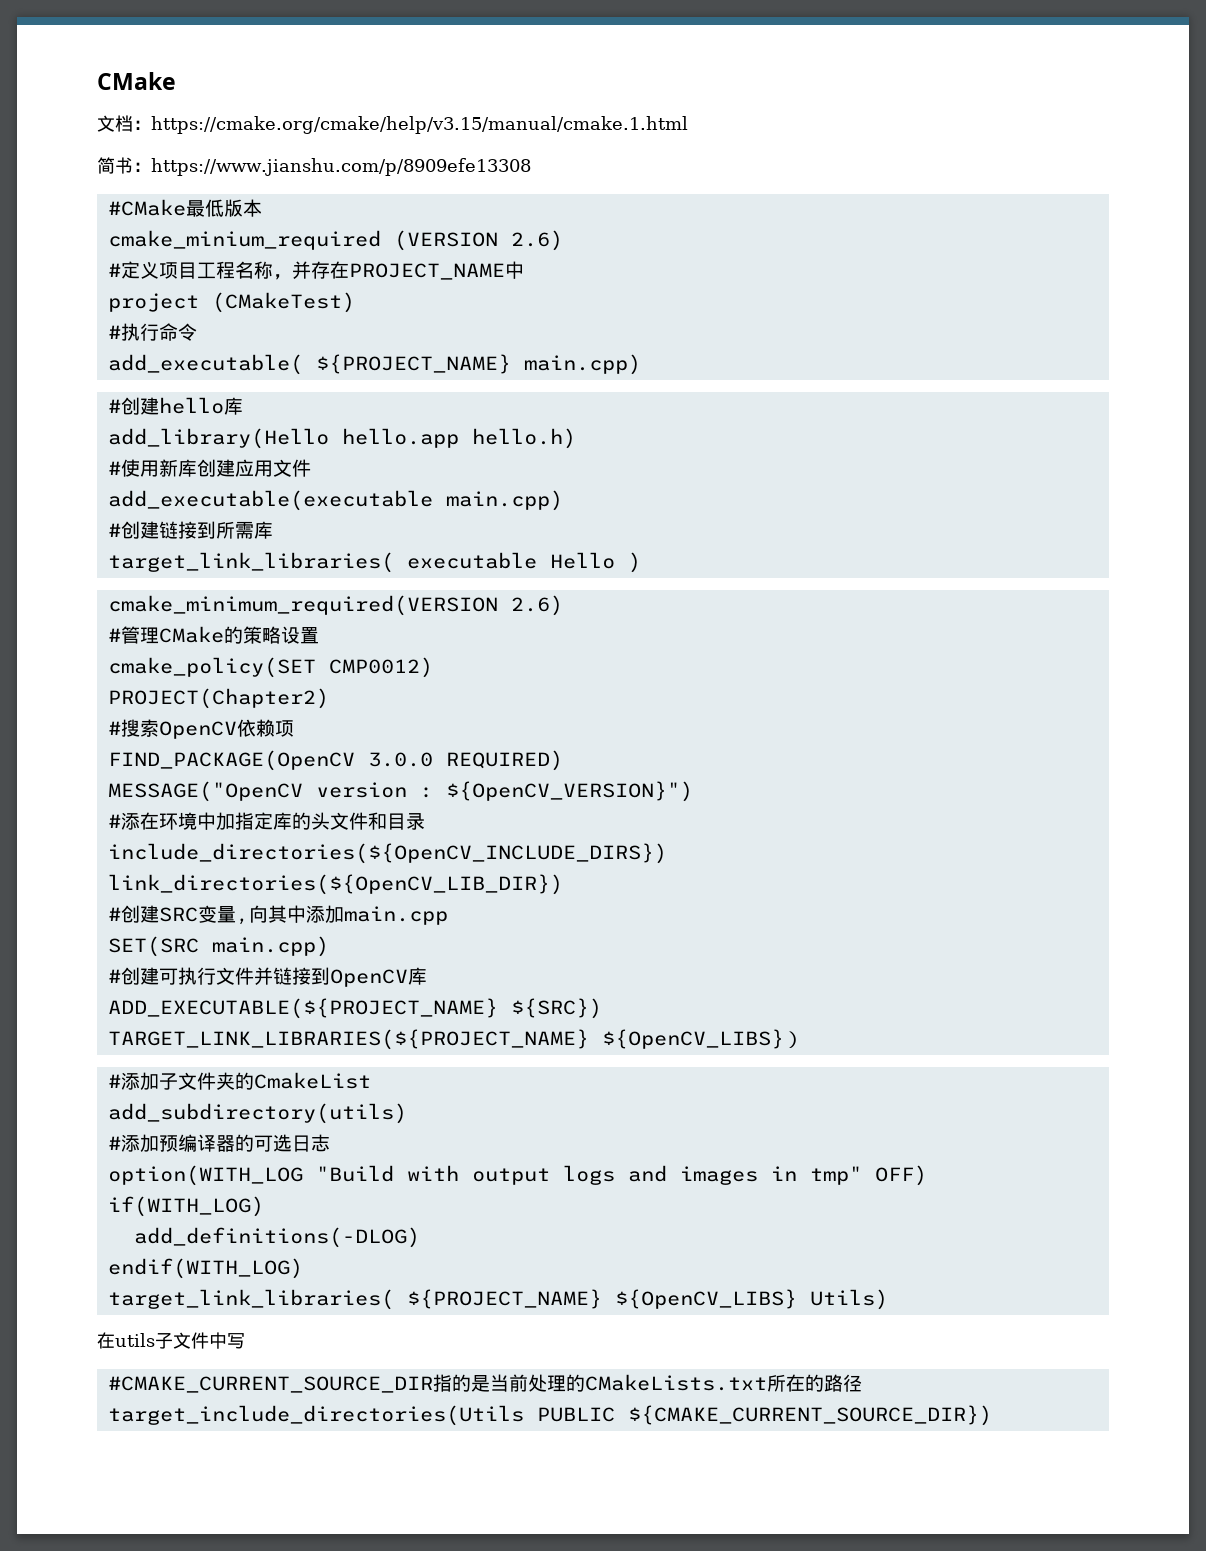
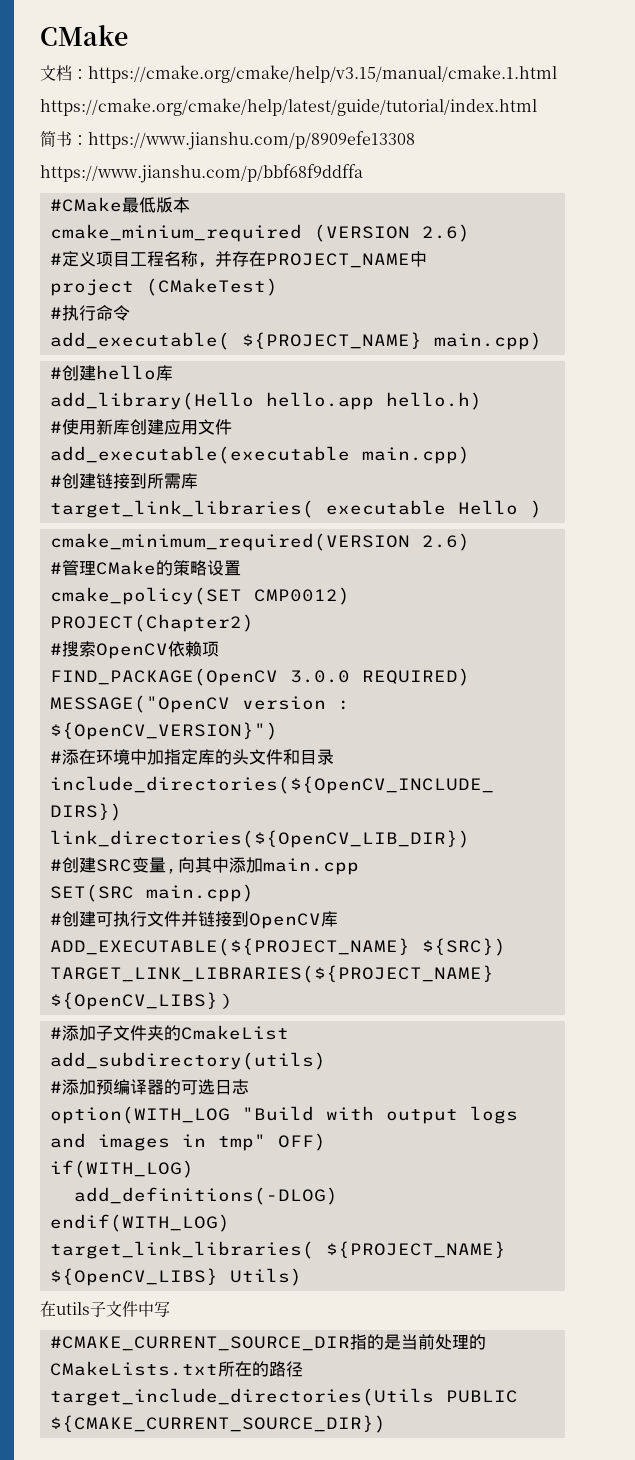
(688, 125) none -> [40,98,537,116] // https://cmake.org/cmake/help/latest/guide/tutorial/index.html
(531, 167) none -> [40,164,363,183] // https://www.jianshu.com/p/bbf68f9ddffa

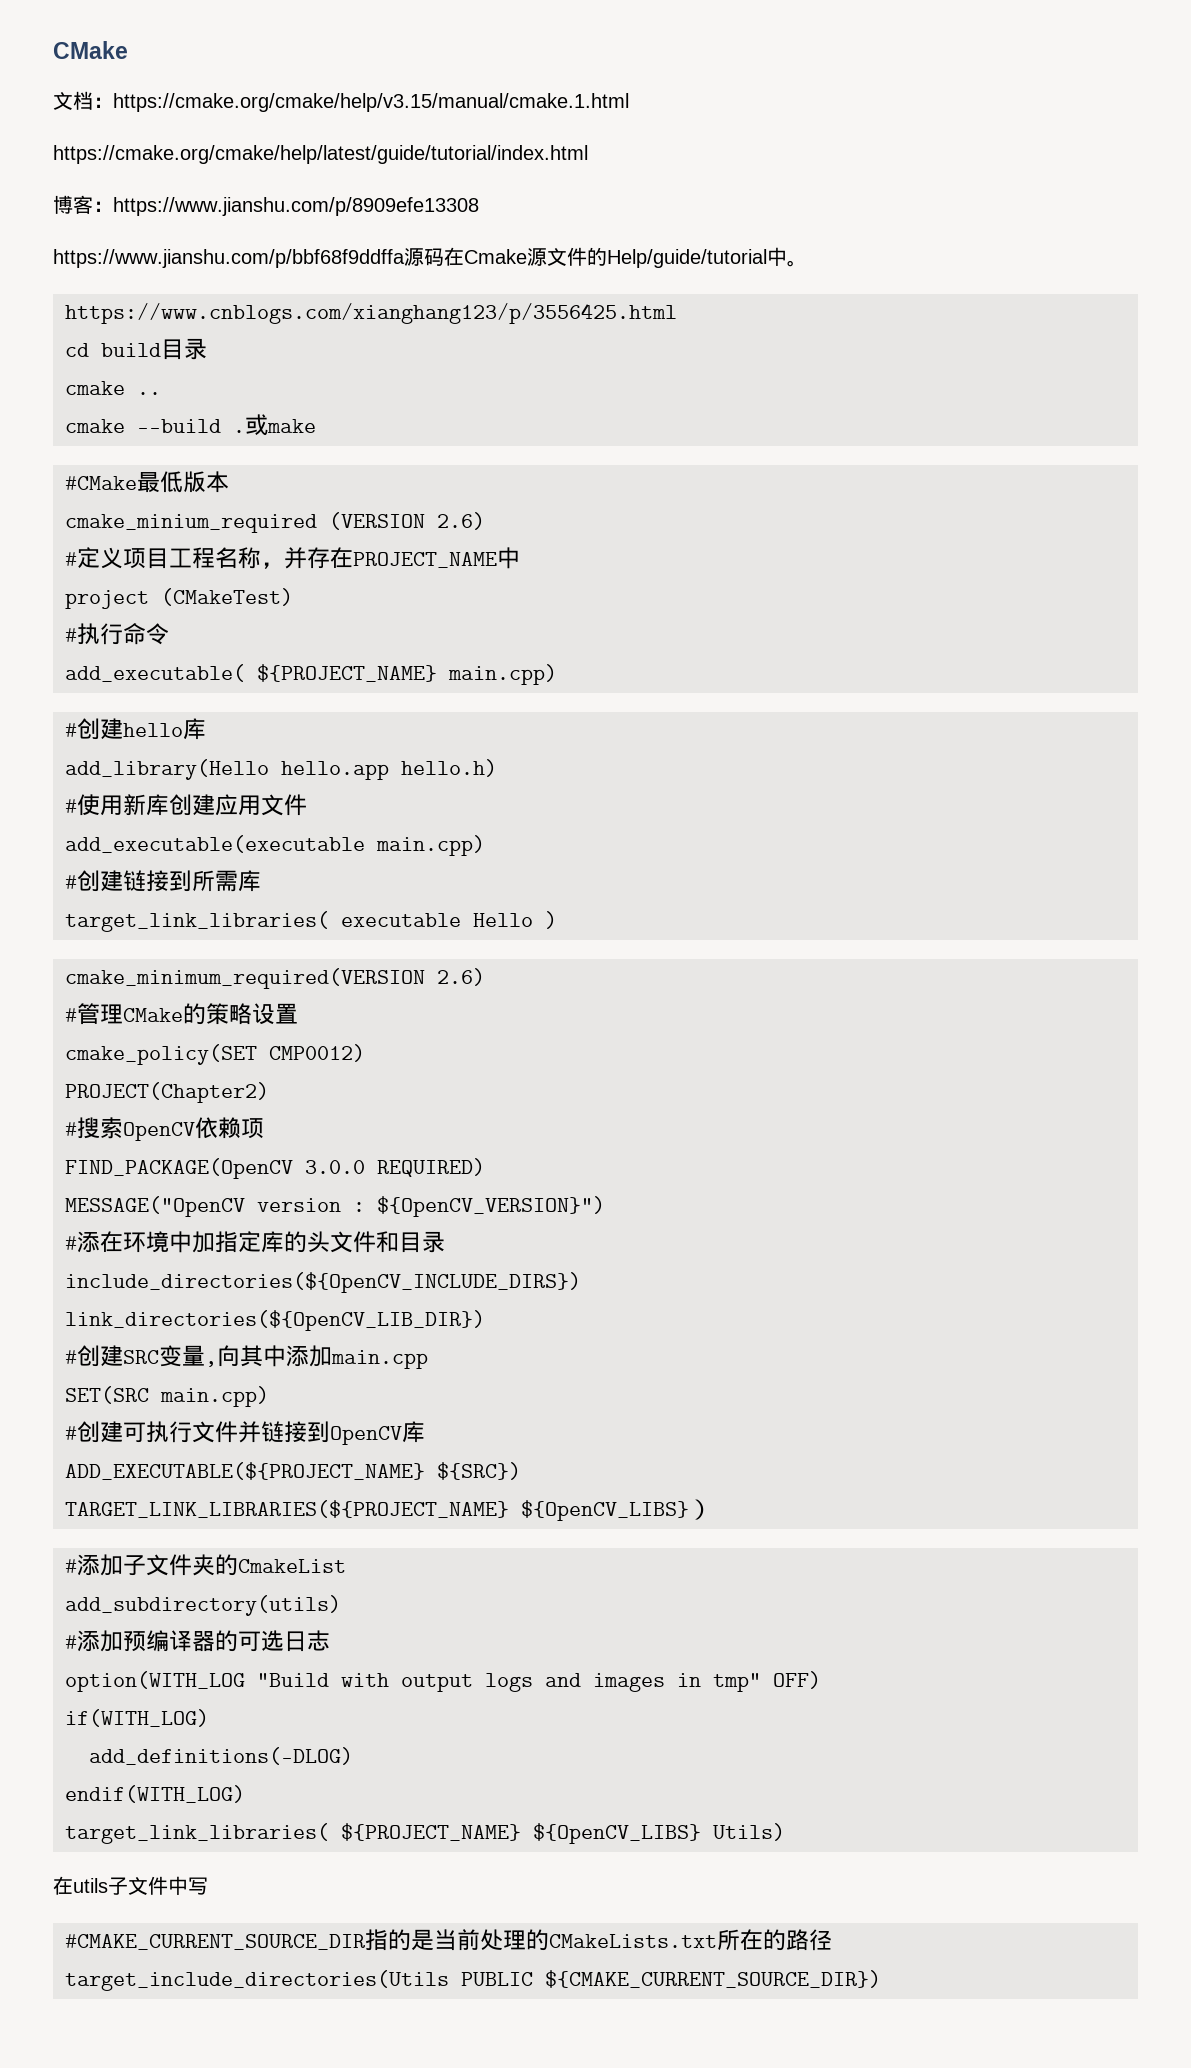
[40,131,72,147] 简书 -> [53,195,93,214] 博客
(363, 173) none -> [404,247,807,268] [65,303,677,324] [65,338,207,360] [65,381,161,395] [65,414,316,436] 源码在Cmake源文件的Help/guide/tutorial中。 // https://www.cnblogs.com/xianghang123/p/3556425.html // cd build目录 // cmake .. // cmake --build .或make

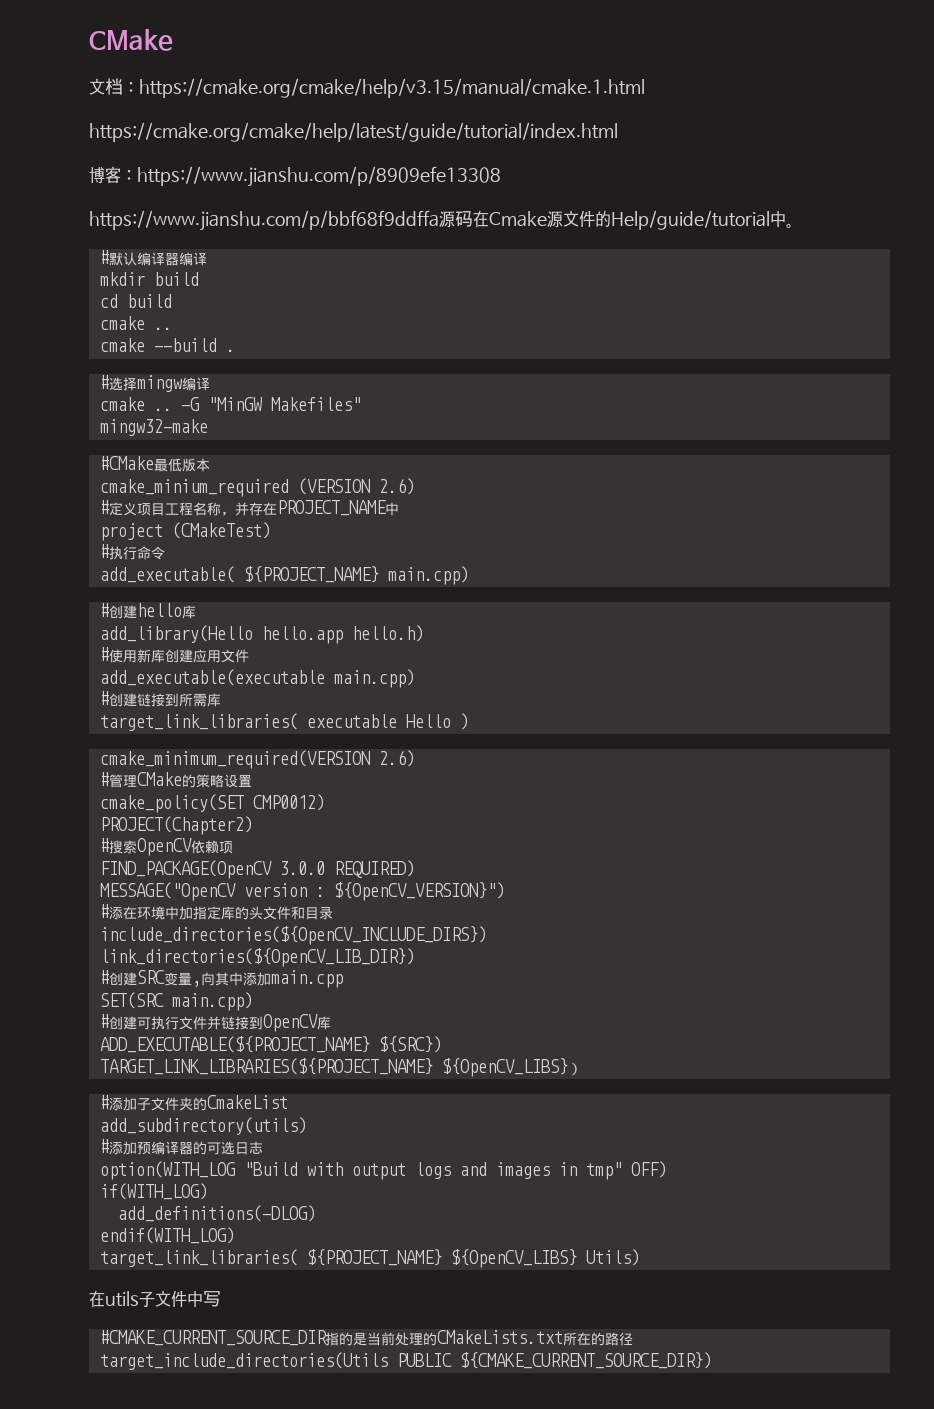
[65,303,677,324] https://www.cnblogs.com/xianghang123/p/3556425.html -> [99,250,207,266] [99,272,199,286] #默认编译器编译 // mkdir build
[161,338,207,360] 目录 -> (172, 301) none
[245,414,316,436] 或make -> [99,375,210,392] [99,397,361,411] [99,419,208,436] // #选择mingw编译 // cmake .. -G "MinGW Makefiles" // mingw32-make

